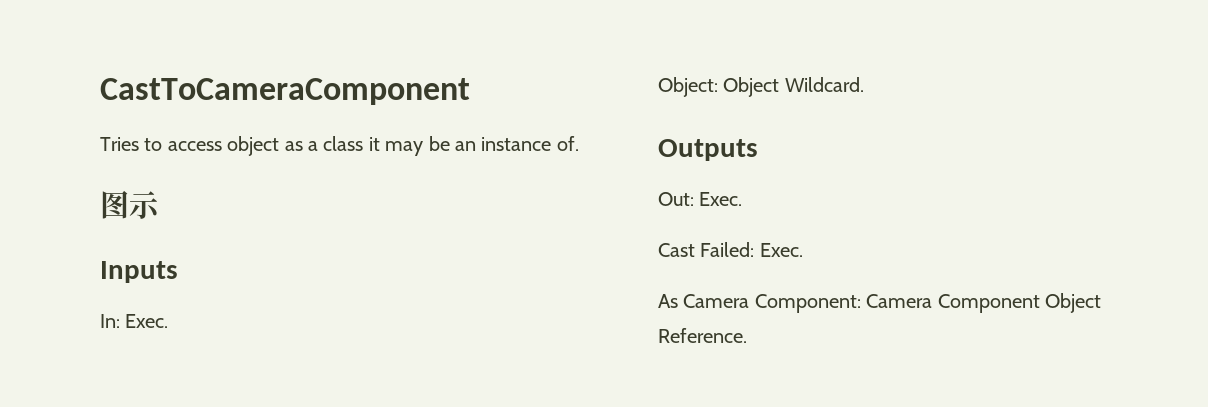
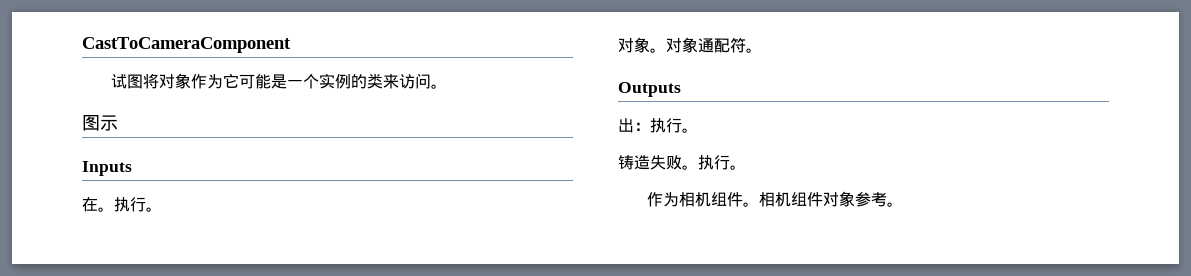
[100,136,579,156] [100,190,160,219] [100,261,178,283] [100,314,169,328] [658,77,864,97] [658,139,758,161] [658,192,743,206] [658,242,803,257] [658,293,1101,313] [658,328,747,343] Tries to access object as a class it may be an instance of. // 图示 // Inputs // In: Exec. // Object: Object Wildcard. // Outputs // Out: Exec. // Cast Failed: Exec. // As Camera Component: Camera Component Object Reference. -> [111,73,448,89] [82,115,118,131] [82,161,132,176] [82,197,162,212] [618,37,762,53] [618,82,681,97] [618,118,698,133] [618,155,746,170] [647,191,904,207] 试图将对象作为它可能是一个实例的类来访问。 // 图示 // Inputs // 在。执行。 // 对象。对象通配符。 // Outputs // 出：执行。 // 铸造失败。执行。 // 作为相机组件。相机组件对象参考。

